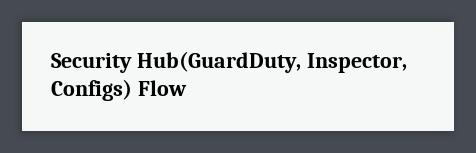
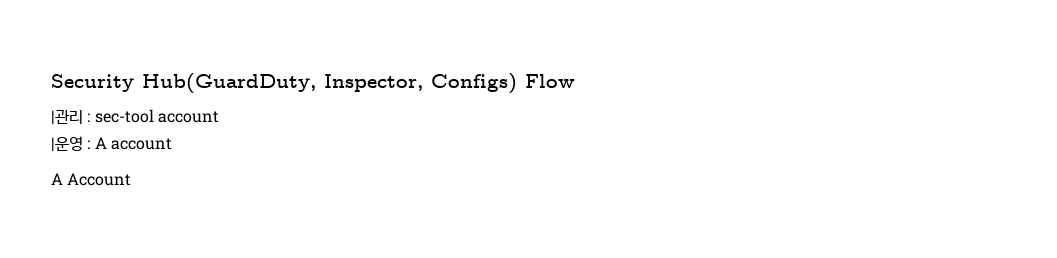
(187, 88) none -> [51,109,219,125] [51,136,172,152] [51,173,132,186] // |관리 : sec-tool account // |운영 : A account // A Account

